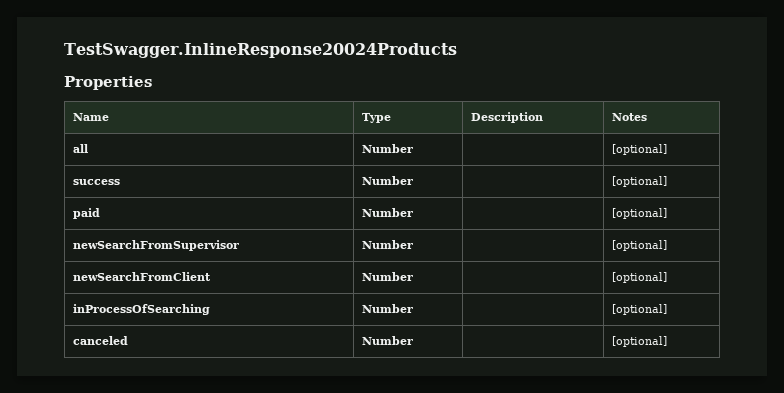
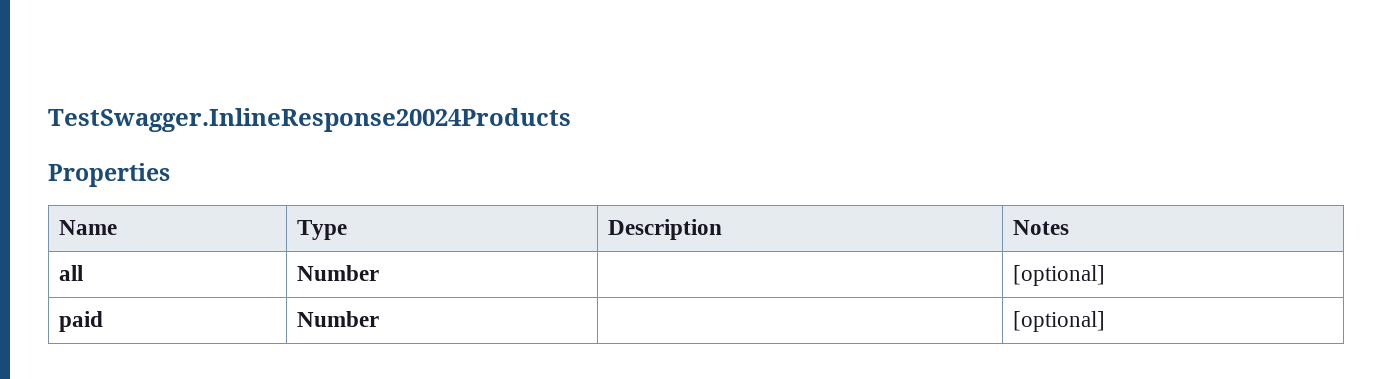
[72,179,120,185] [361,176,413,185] [611,176,667,187] // success | Number | | [optional] -> (1105, 275) none
[72,240,239,251] [361,240,413,249] [611,240,667,251] [72,272,211,281] [361,272,413,281] [611,272,667,283] [72,304,210,315] [361,304,413,313] [611,304,667,315] [72,336,128,345] [361,336,413,345] [611,336,667,347] // newSearchFromSupervisor | Number | | [optional] // newSearchFromClient | Number | | [optional] // inProcessOfSearching | Number | | [optional] // canceled | Number | | [optional] -> (1105, 321) none

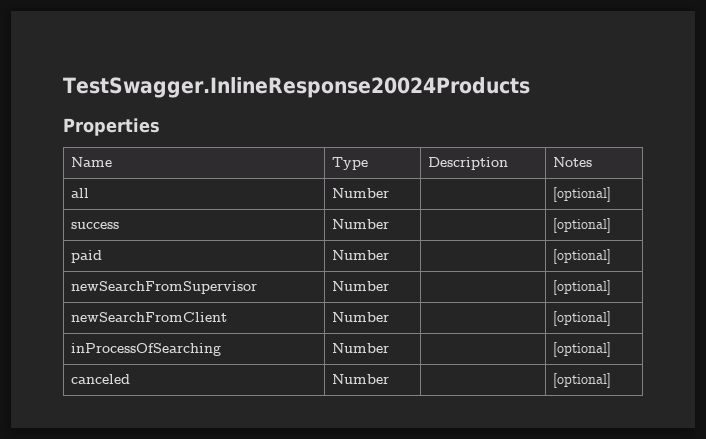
(1105, 275) none -> [71,222,120,229] [332,219,390,229] [553,218,612,233] // success | Number | | [optional]
(1105, 321) none -> [71,281,258,294] [332,281,390,291] [553,280,612,295] [71,312,228,322] [332,312,390,322] [553,311,612,326] [71,343,222,356] [332,343,390,353] [553,342,612,357] [71,374,131,384] [332,374,390,384] [553,373,612,388] // newSearchFromSupervisor | Number | | [optional] // newSearchFromClient | Number | | [optional] // inProcessOfSearching | Number | | [optional] // canceled | Number | | [optional]

